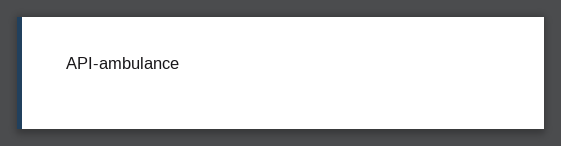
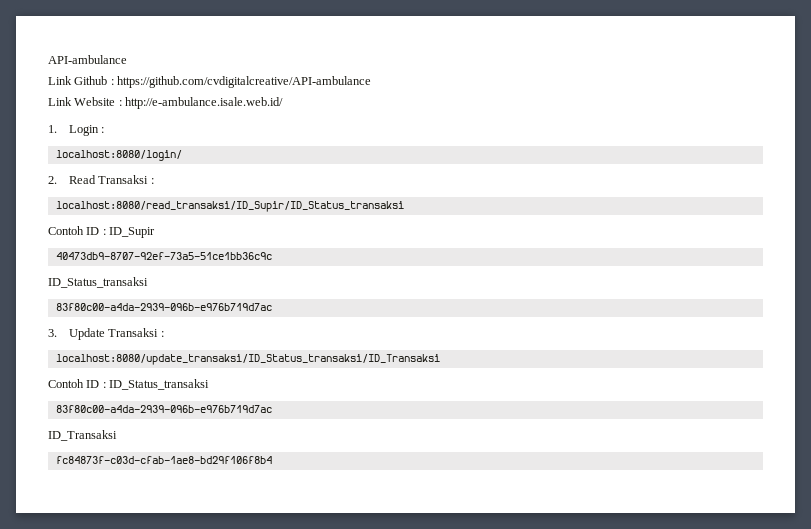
(179, 63) none -> [48,76,372,88] [48,97,284,109] [48,125,105,136] [55,150,182,161] [48,175,154,184] [55,201,404,212] [48,226,156,238] [55,252,272,260] [48,277,148,288] [55,303,272,311] [48,328,164,340] [55,354,440,365] [48,379,210,390] [55,405,272,413] [48,430,117,441] [55,456,272,464] // Link Github : https://github.com/cvdigitalcreative/API-ambulance // Link Website : http://e-ambulance.isale.web.id/ // 1. Login : // localhost:8080/login/ // 2. Read Transaksi : // localhost:8080/read_transaksi/ID_Supir/ID_Status_transaksi // Contoh ID : ID_Supir // 40473db9-8707-92ef-73a5-51ce1bb36c9c // ID_Status_transaksi // 83f80c00-a4da-2939-096b-e976b719d7ac // 3. Update Transaksi : // localhost:8080/update_transaksi/ID_Status_transaksi/ID_Transaksi // Contoh ID : ID_Status_transaksi // 83f80c00-a4da-2939-096b-e976b719d7ac // ID_Transaksi // fc84873f-c03d-cfab-1ae8-bd29f106f8b4

